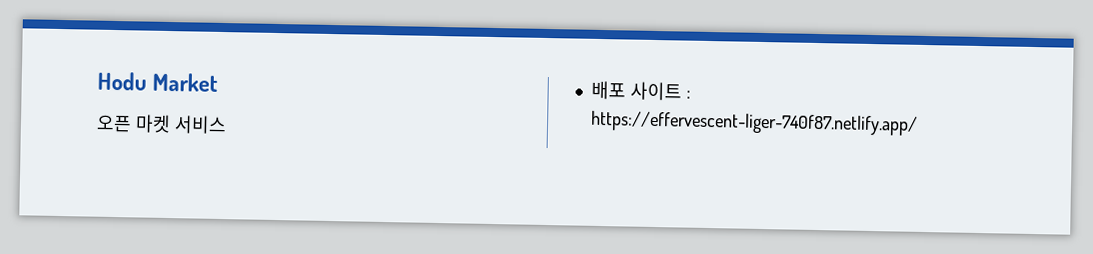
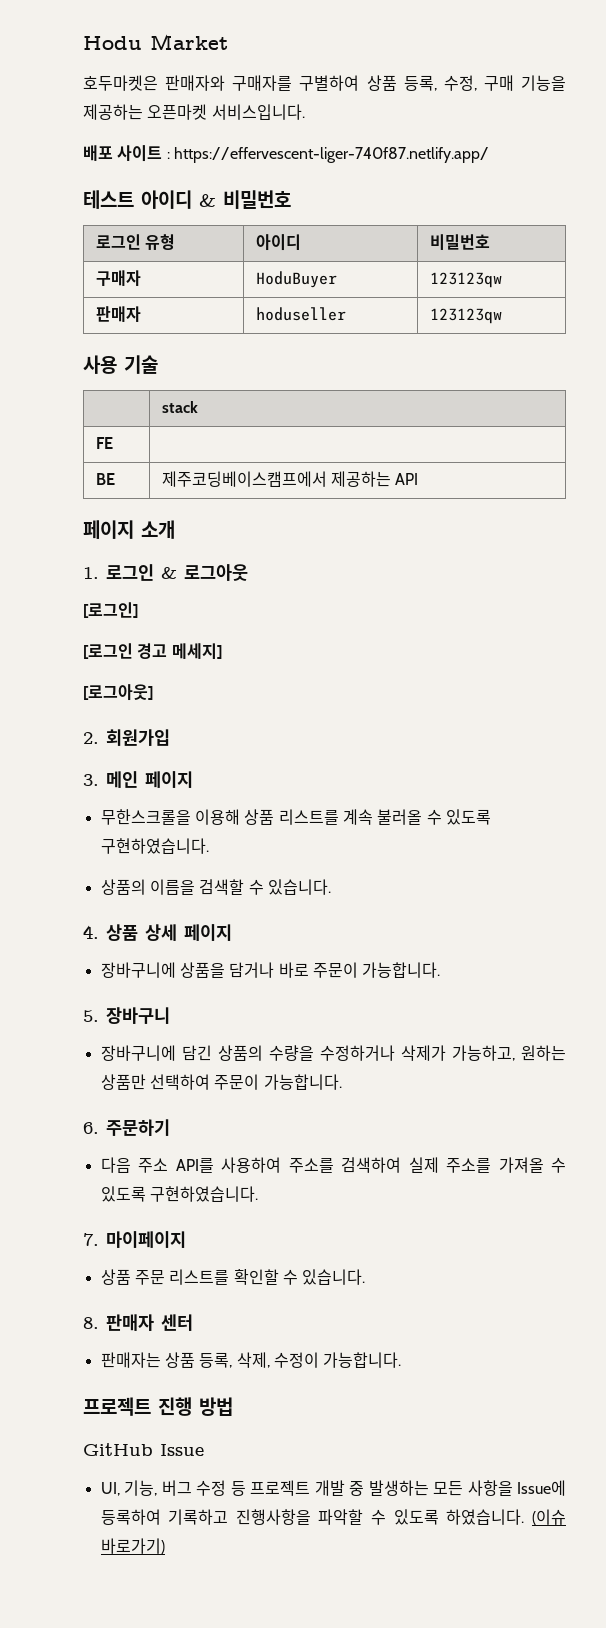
[96,114,227,135] [590,80,691,101] [589,110,918,136] 오픈 마켓 서비스 // 배포 사이트 : https://effervescent-liger-740f87.netlify.app/ -> [83,75,566,91] [83,104,305,120] [83,145,489,163] [83,190,291,209] [95,234,176,250] [255,234,301,251] [429,234,490,250] [95,270,141,286] [255,271,337,288] [429,272,502,288] [95,306,141,322] [255,307,346,321] [429,308,502,324] [83,355,158,374] [161,401,198,413] [95,437,113,449] [95,473,115,485] [161,471,419,487] [83,520,175,539] [83,564,248,581] [83,602,138,618] [83,643,222,659] [83,684,153,701] [83,729,170,746] [83,771,193,788] [100,809,491,825] [100,838,209,854] [100,879,331,895] [83,924,232,941] [100,962,441,978] [83,1007,170,1024] [100,1045,566,1061] [100,1074,342,1090] [83,1119,170,1136] [100,1157,566,1173] [100,1186,258,1202] [83,1231,186,1248] [100,1269,366,1285] [83,1314,193,1331] [100,1352,402,1368] [83,1397,233,1416] [83,1443,204,1456] [100,1480,566,1496] [100,1509,566,1525] [100,1538,165,1554] 호두마켓은 판매자와 구매자를 구별하여 상품 등록, 수정, 구매 기능을 제공하는 오픈마켓 서비스입니다. // 배포 사이트 : https://effervescent-liger-740f87.netlify.app/ // 테스트 아이디 & 비밀번호 // 로그인 유형 | 아이디 | 비밀번호 // 구매자 | HoduBuyer | 123123qw // 판매자 | hoduseller | 123123qw // 사용 기술 // | stack // FE | // BE | 제주코딩베이스캠프에서 제공하는 API // 페이지 소개 // 1. 로그인 & 로그아웃 // [로그인] // [로그인 경고 메세지] // [로그아웃] // 2. 회원가입 // 3. 메인 페이지 // 무한스크롤을 이용해 상품 리스트를 계속 불러올 수 있도록 구현하였습니다. // 상품의 이름을 검색할 수 있습니다. // 4. 상품 상세 페이지 // 장바구니에 상품을 담거나 바로 주문이 가능합니다. // 5. 장바구니 // 장바구니에 담긴 상품의 수량을 수정하거나 삭제가 가능하고, 원하는 상품만 선택하여 주문이 가능합니다. // 6. 주문하기 // 다음 주소 API를 사용하여 주소를 검색하여 실제 주소를 가져올 수 있도록 구현하였습니다. // 7. 마이페이지 // 상품 주문 리스트를 확인할 수 있습니다. // 8. 판매자 센터 // 판매자는 상품 등록, 삭제, 수정이 가능합니다. // 프로젝트 진행 방법 // GitHub Issue // UI, 기능, 버그 수정 등 프로젝트 개발 중 발생하는 모든 사항을 Issue에 등록하여 기록하고 진행사항을 파악할 수 있도록 하였습니다. (이슈 바로가기)

